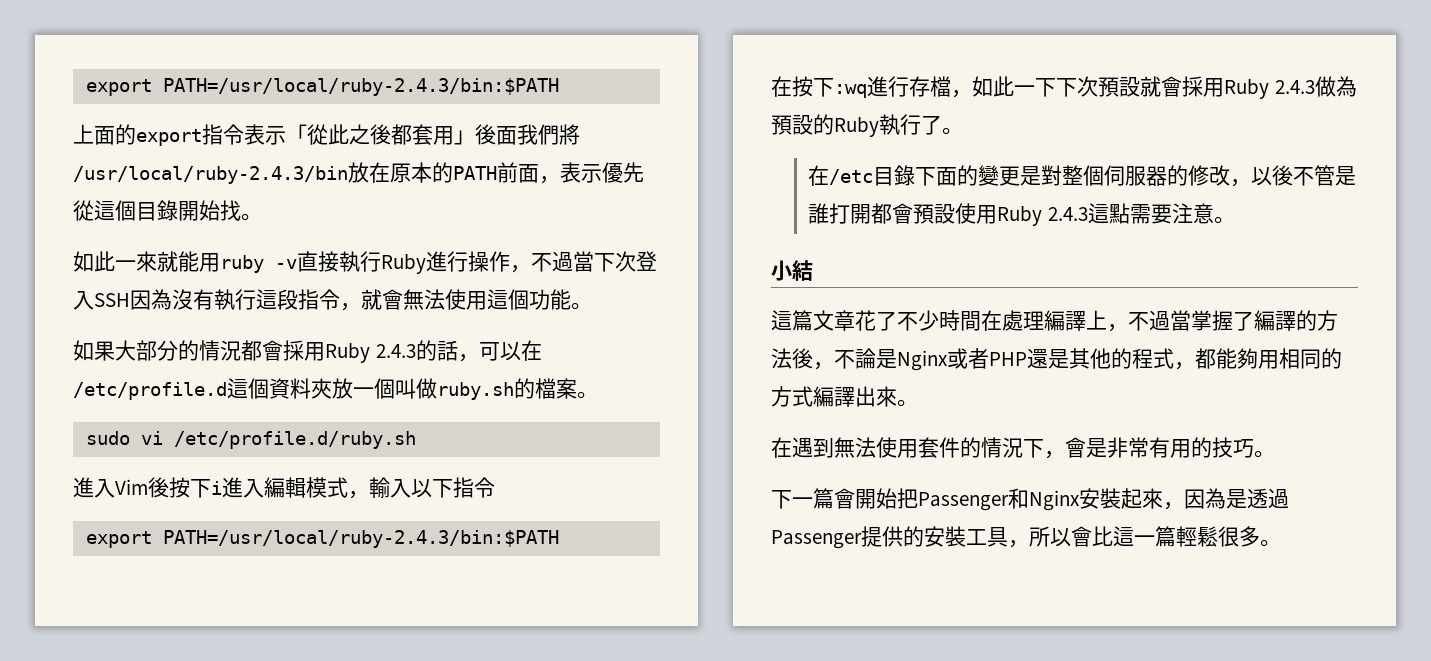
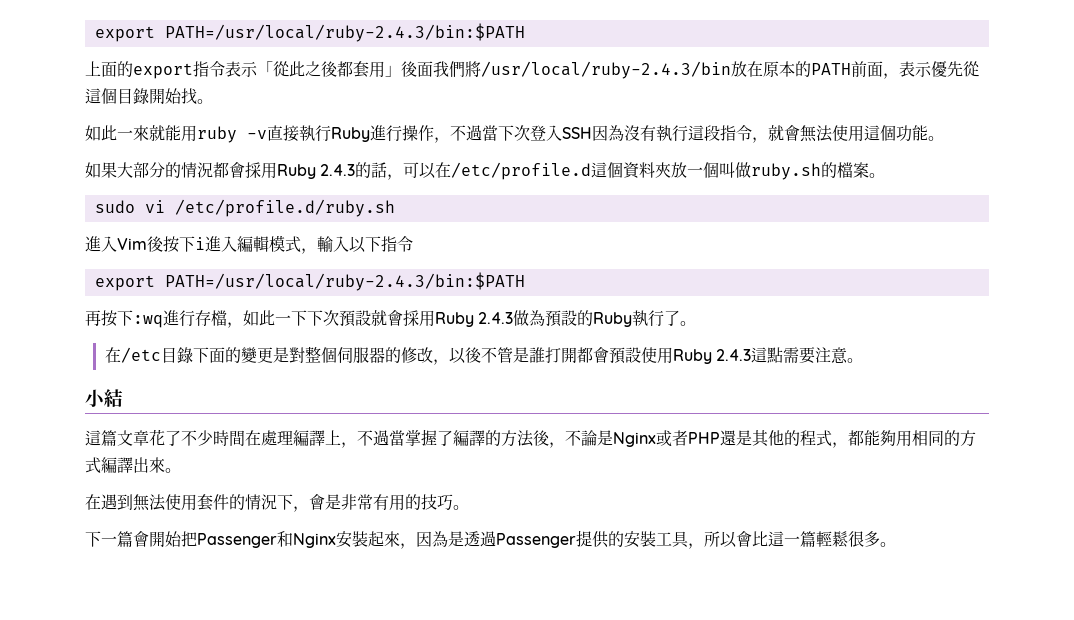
[771,76,792,97] 在 -> [85,310,101,326] 再

